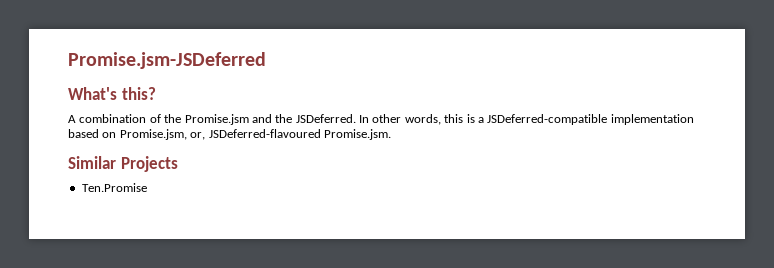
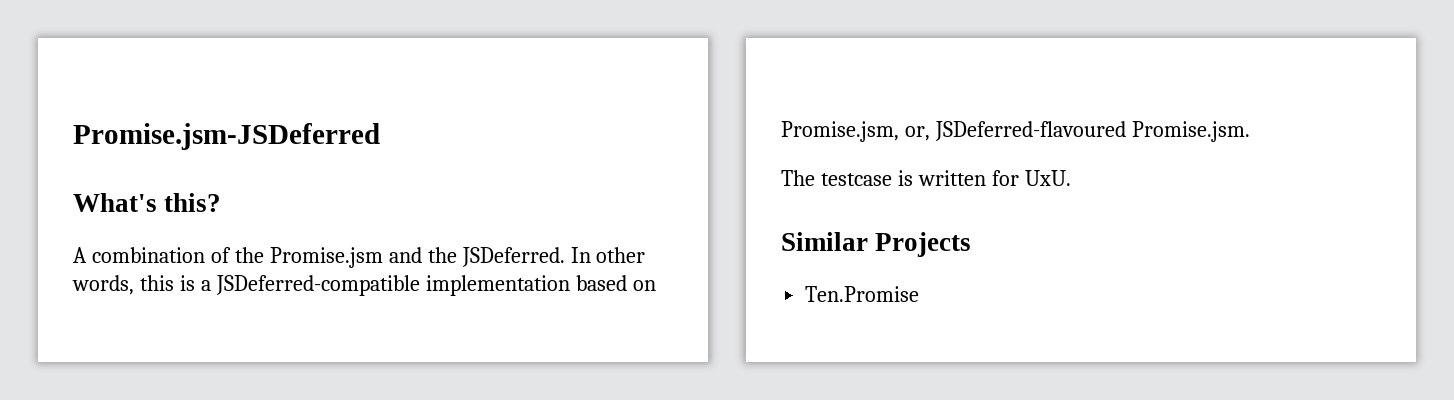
(391, 134) none -> [781,170,1071,186] // The testcase is written for UxU.

